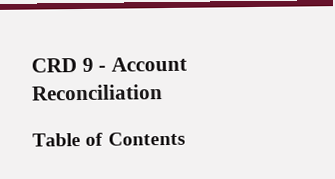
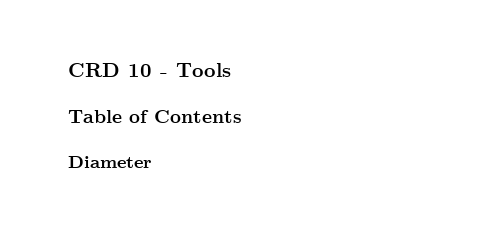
[81,56,188,72] [31,84,163,101] 9 - Account Reconciliation -> [128,63,231,77] 10 - Tools
(186, 138) none -> [68,156,152,168] // Diameter

